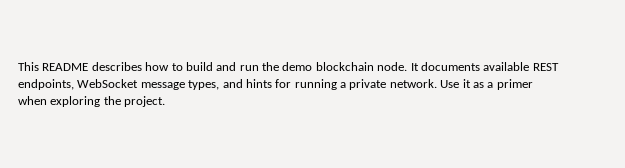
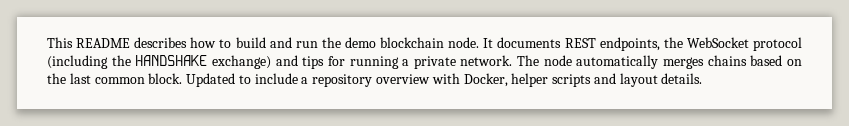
[483,62,530,71] available -> (562, 42) none
[77,79,272,90] WebSocket message types, and hints -> [663,37,802,51] [47,55,325,69] the WebSocket protocol (including the HANDSHAKE exchange) and tips
[440,79,533,90] [18,96,166,107] Use it as a primer when exploring the project. -> [517,55,802,69] [47,73,703,87] The node automatically merges chains based on the last common block. Updated to include a repository overview with Docker, helper scripts and layout details.

